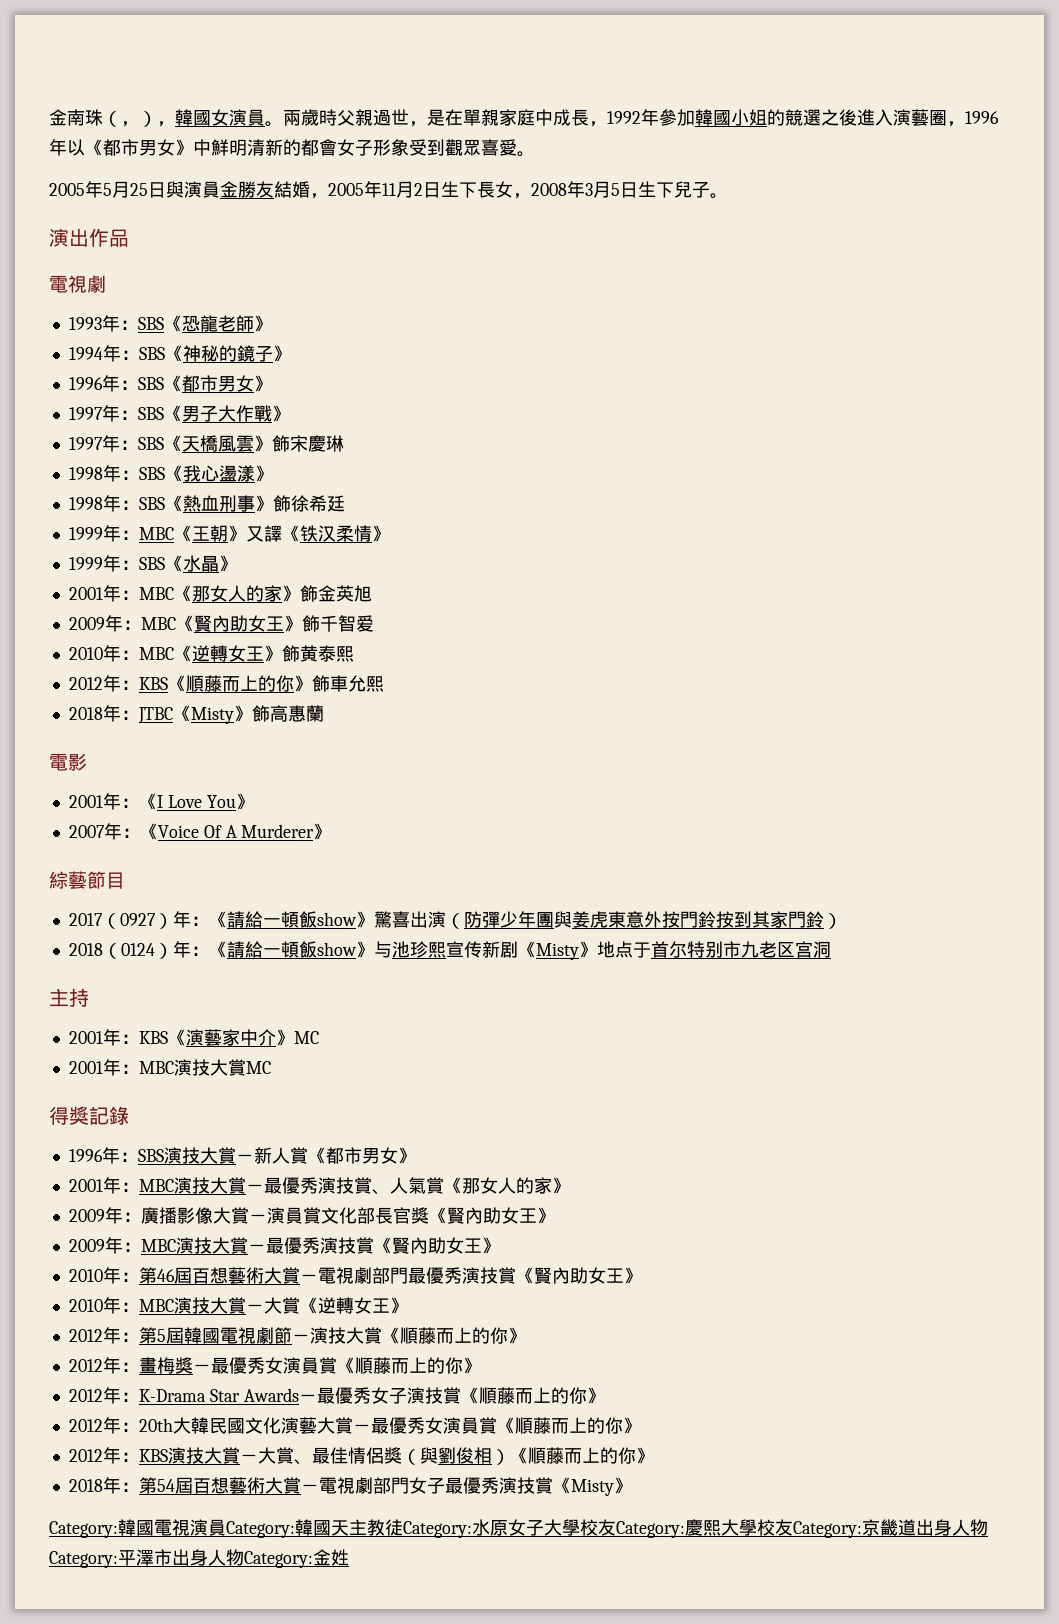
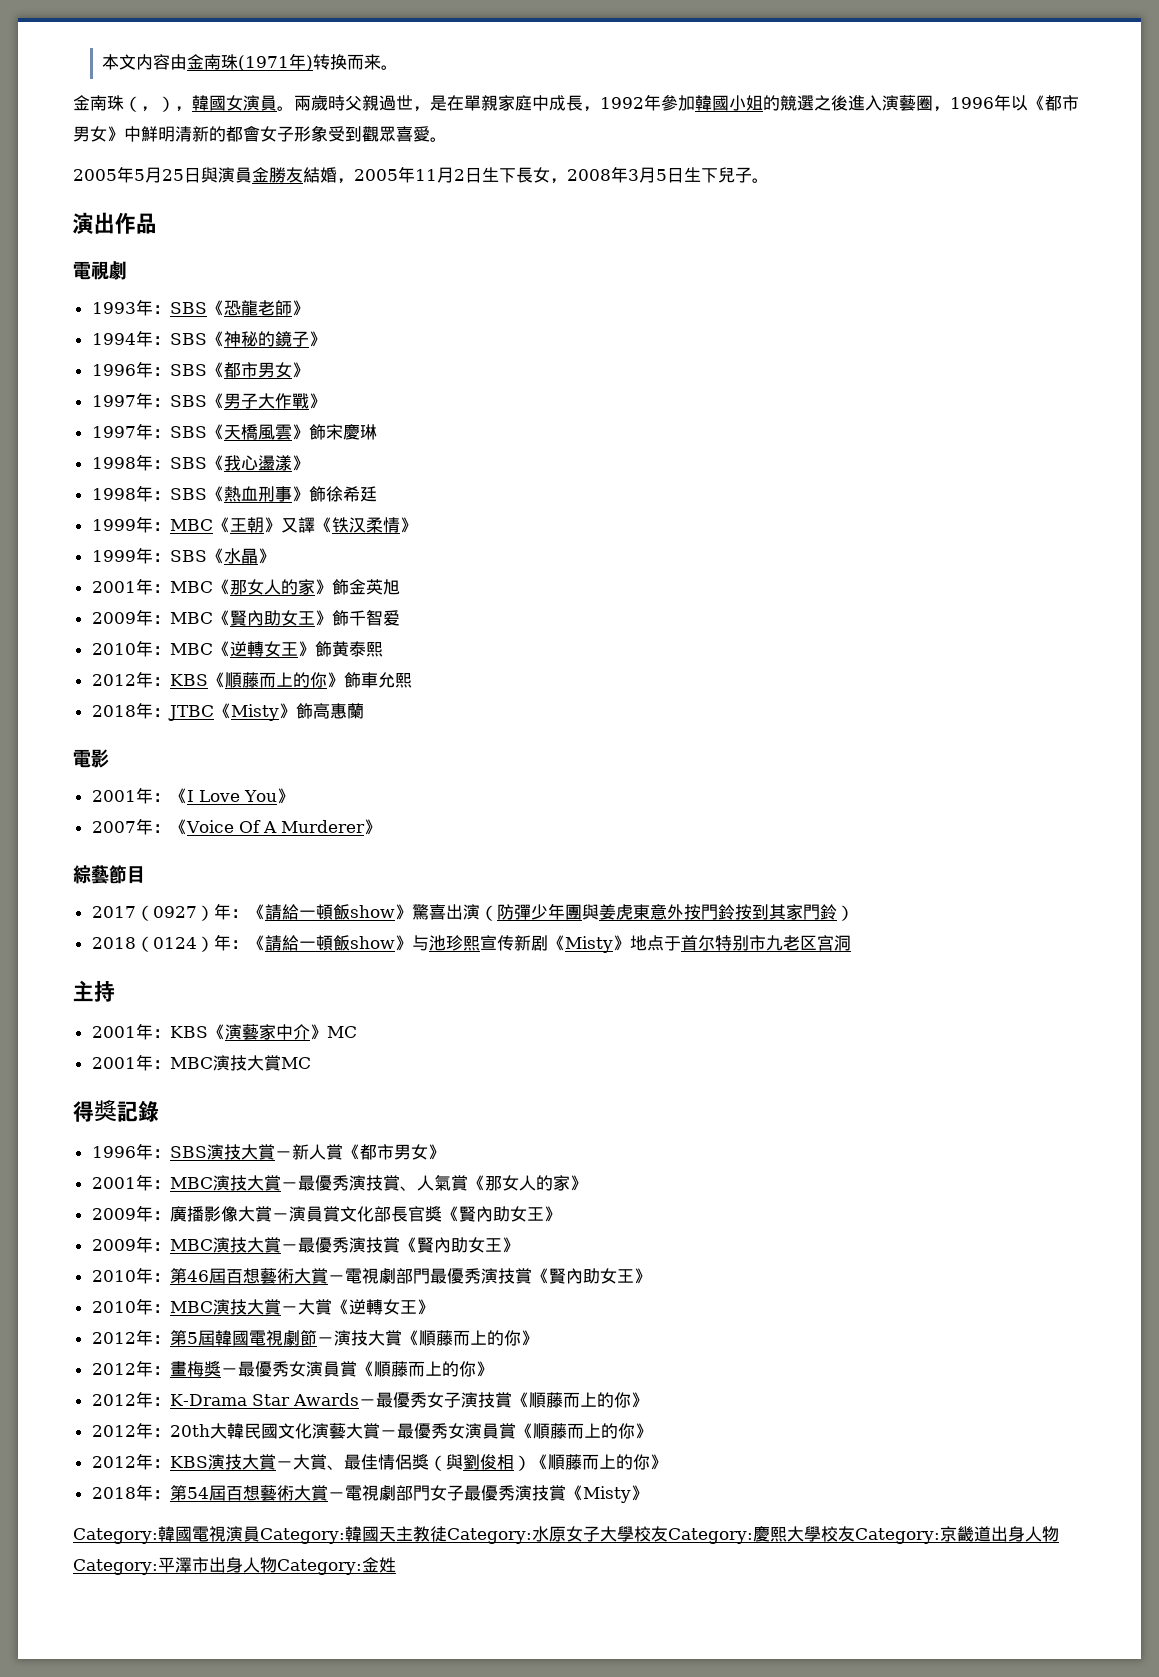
(49, 117) none -> [102,53,399,71] 本文内容由金南珠(1971年)转换而来。 //

